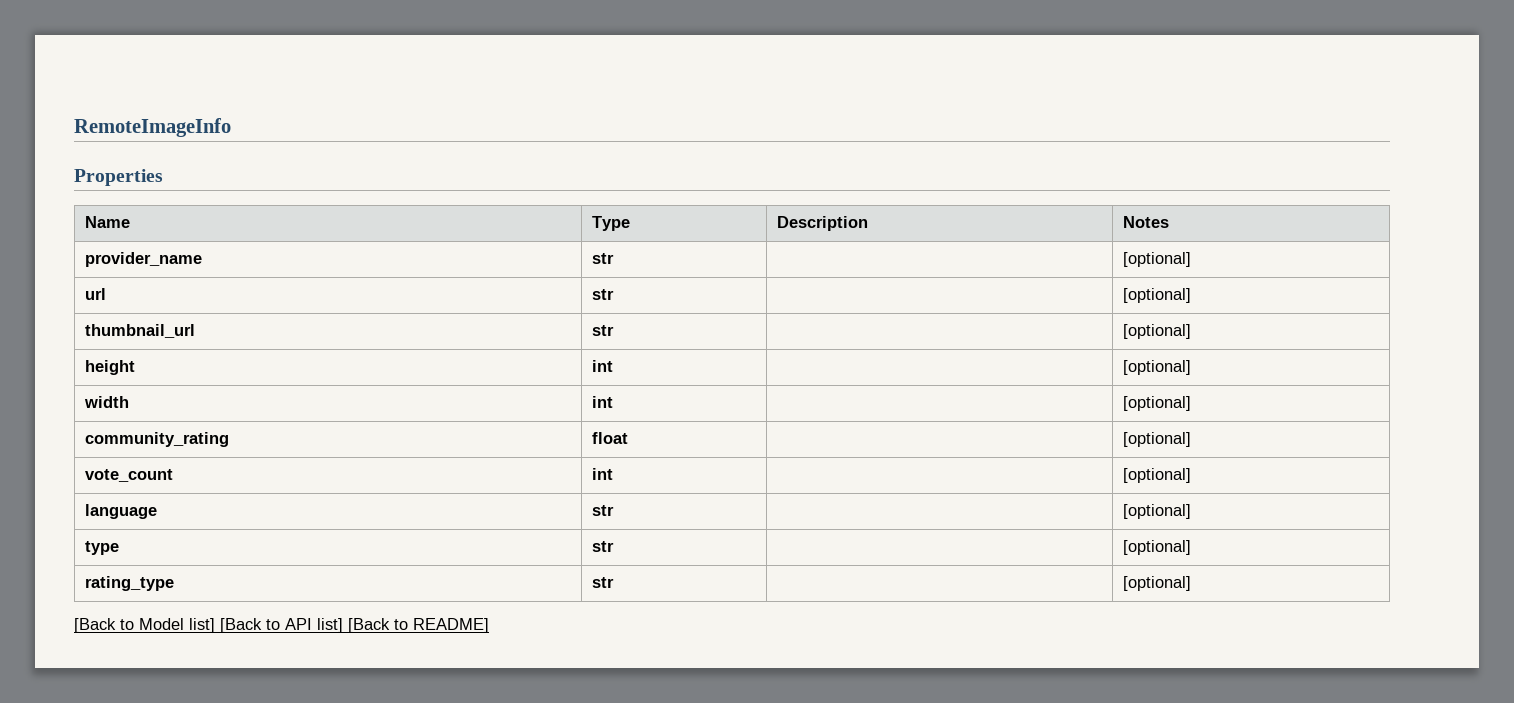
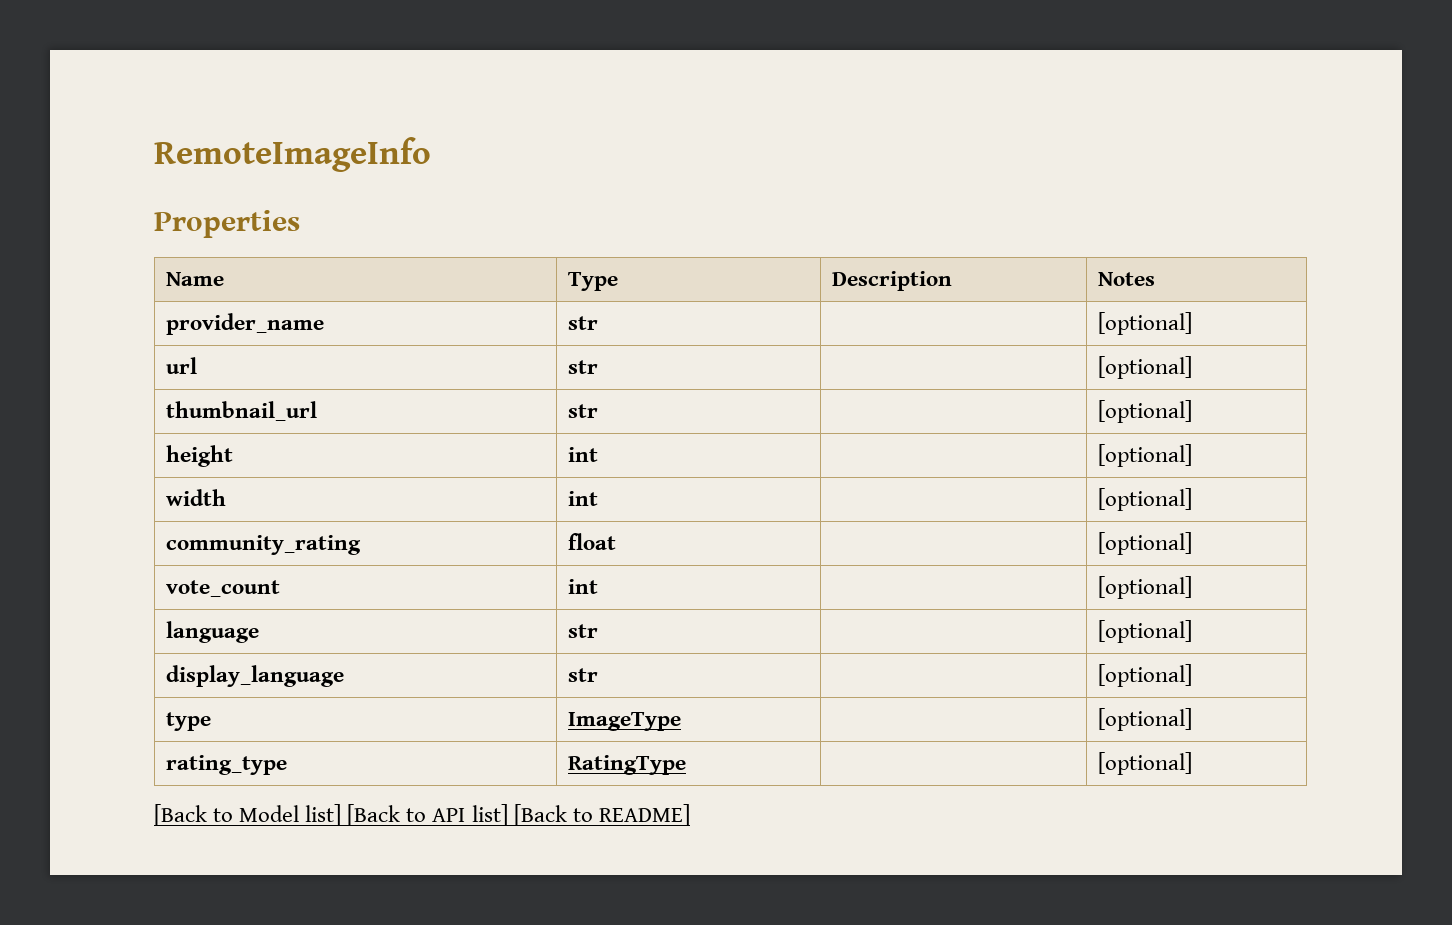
[84,541,119,555] [591,541,614,552] [1122,540,1191,555] type | str | | [optional] -> [166,665,345,687] [568,668,599,682] [1098,664,1193,687] [166,712,212,731] [568,712,682,731] [1098,708,1193,731] display_language | str | | [optional] // type | ImageType | | [optional]
[591,577,614,588] str -> [568,755,687,775] RatingType

